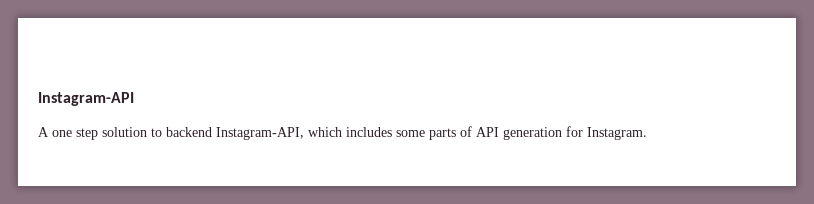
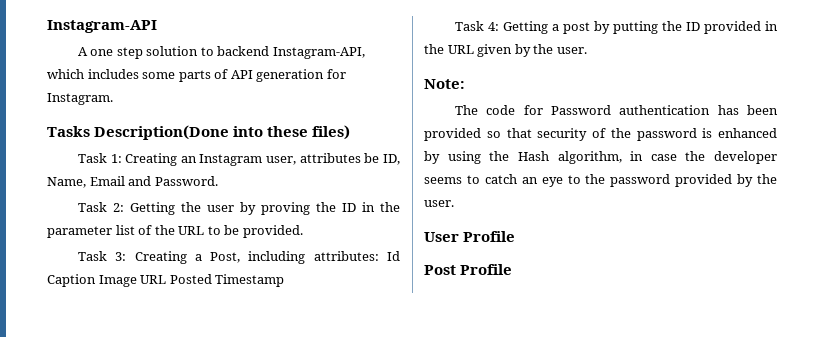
(647, 133) none -> [47,125,351,140] [77,153,401,166] [47,176,218,188] [77,202,400,215] [47,225,303,238] [77,251,400,264] [47,274,285,287] [454,21,778,34] [424,44,587,57] [424,79,465,89] [454,105,778,115] [424,128,777,141] [424,151,777,164] [424,174,777,187] [424,200,454,207] [424,231,516,242] [424,264,513,275] // Tasks Description(Done into these files) // Task 1: Creating an Instagram user, attributes be ID, Name, Email and Password. // Task 2: Getting the user by proving the ID in the parameter list of the URL to be provided. // Task 3: Creating a Post, including attributes: Id Caption Image URL Posted Timestamp // Task 4: Getting a post by putting the ID provided in the URL given by the user. // Note: // The code for Password authentication has been provided so that security of the password is enhanced by using the Hash algorithm, in case the developer seems to catch an eye to the password provided by the user. // User Profile // Post Profile

